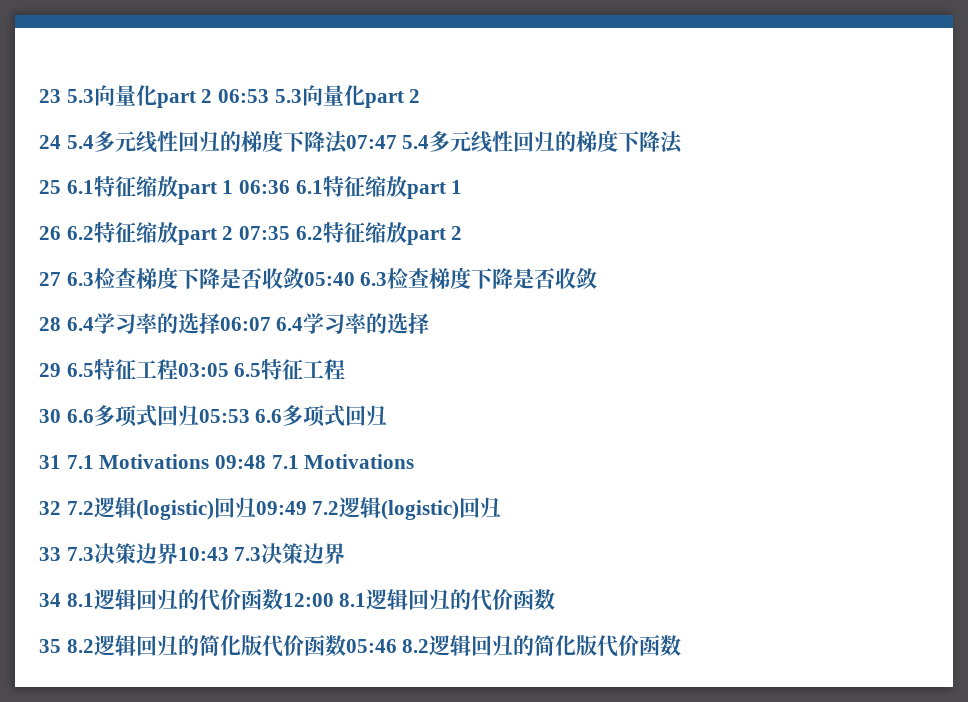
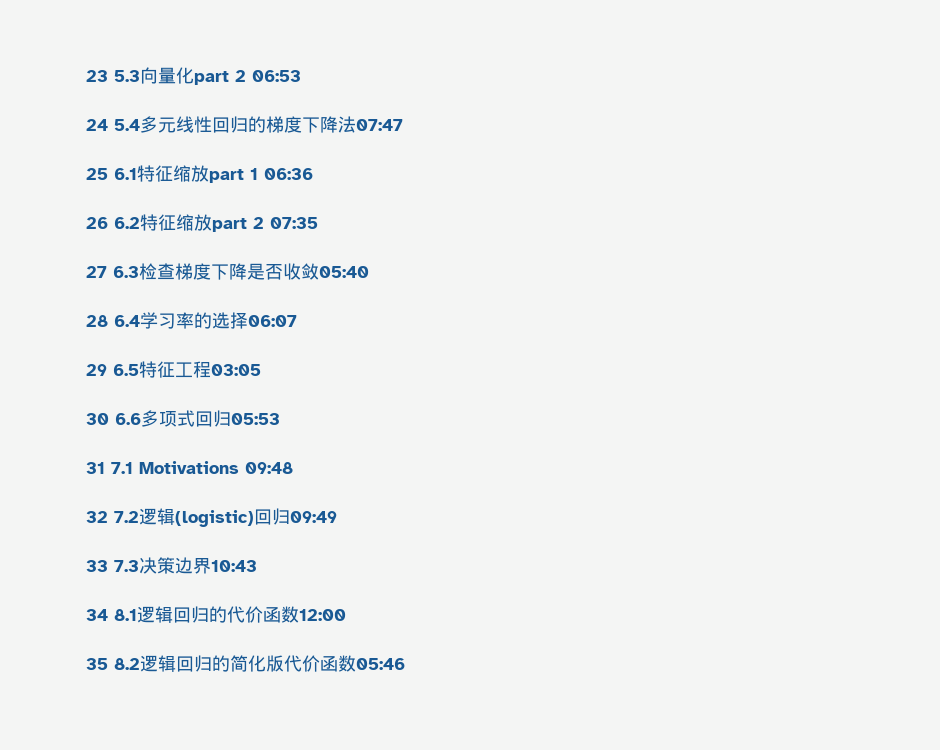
[274,85,421,108] 5.3向量化part 2 -> (301, 76) none
[402,130,684,154] 5.4多元线性回归的梯度下降法 -> (403, 125) none
[295,176,463,199] 6.1特征缩放part 1 -> (313, 174) none
[295,222,463,245] 6.2特征缩放part 2 -> (318, 223) none
[360,267,598,289] 6.3检查梯度下降是否收敛 -> (369, 272) none
[276,313,430,334] 6.4学习率的选择 -> (297, 321) none
[234,359,346,380] 6.5特征工程 -> (261, 370) none
[255,405,388,427] 6.6多项式回归 -> (280, 419) none
[271,454,415,469] 7.1 Motivations -> (293, 468) none
[312,497,502,520] 7.2逻辑(logistic)回归 -> (337, 517) none
[234,543,346,564] 7.3决策边界 -> (257, 566) none
[339,589,556,611] 8.1逻辑回归的代价函数 -> (346, 615) none
[402,635,682,657] 8.2逻辑回归的简化版代价函数 -> (405, 664) none

